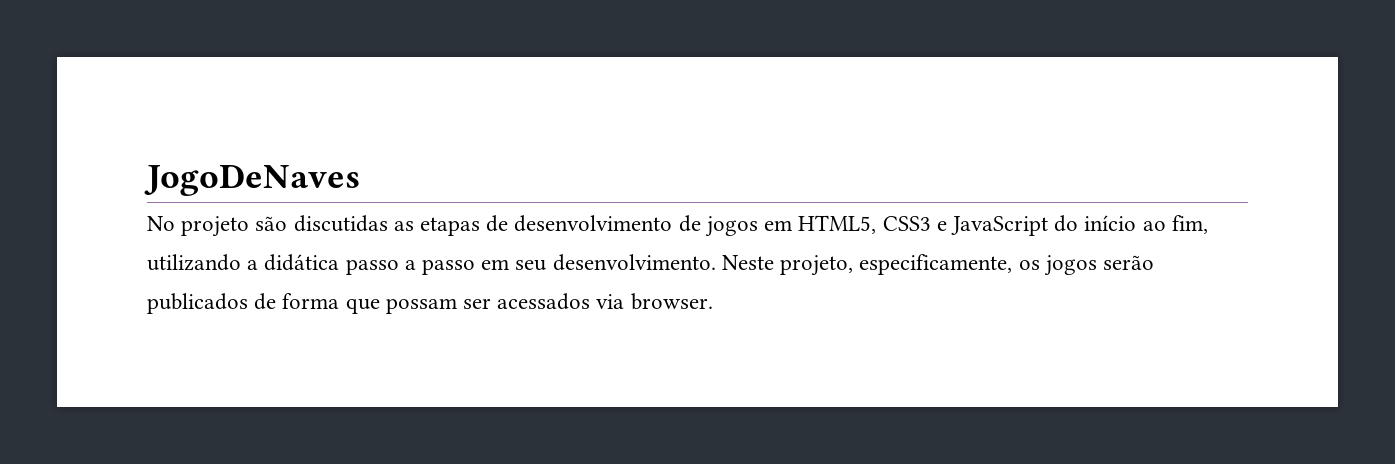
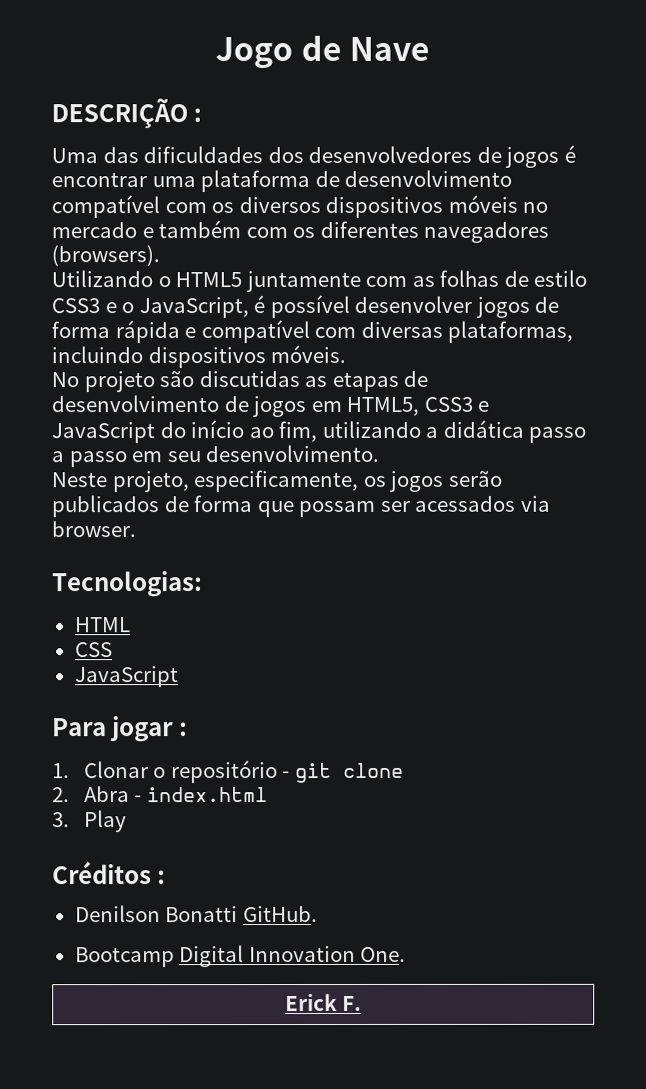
[144,164,360,196] JogoDeNaves -> [214,34,431,70] [51,98,203,129] [51,144,576,168] [51,169,513,193] [51,194,549,219] [51,220,550,243] [51,245,160,267] [51,269,588,293] [51,294,560,319] [51,320,574,344] [51,344,347,369] Jogo de Nave // DESCRIÇÃO : // Uma das dificuldades dos desenvolvedores de jogos é encontrar uma plataforma de desenvolvimento compatível com os diversos dispositivos móveis no mercado e também com os diferentes navegadores (browsers). // Utilizando o HTML5 juntamente com as folhas de estilo CSS3 e o JavaScript, é possível desenvolver jogos de forma rápida e compatível com diversas plataformas, incluindo dispositivos móveis.
(716, 262) none -> (380, 453) //
(713, 301) none -> [52,571,203,598] [74,617,131,633] [74,642,113,658] [74,666,179,688] [52,716,188,743] [52,760,404,784] [52,786,268,803] [52,810,127,833] [52,861,167,885] [74,905,318,923] [74,945,407,968] [285,992,362,1012] // Tecnologias: // HTML // CSS // JavaScript // Para jogar : // 1. Clonar o repositório - git clone // 2. Abra - index.html // 3. Play // Créditos : // Denilson Bonatti GitHub. // Bootcamp Digital Innovation One. // Erick F.

